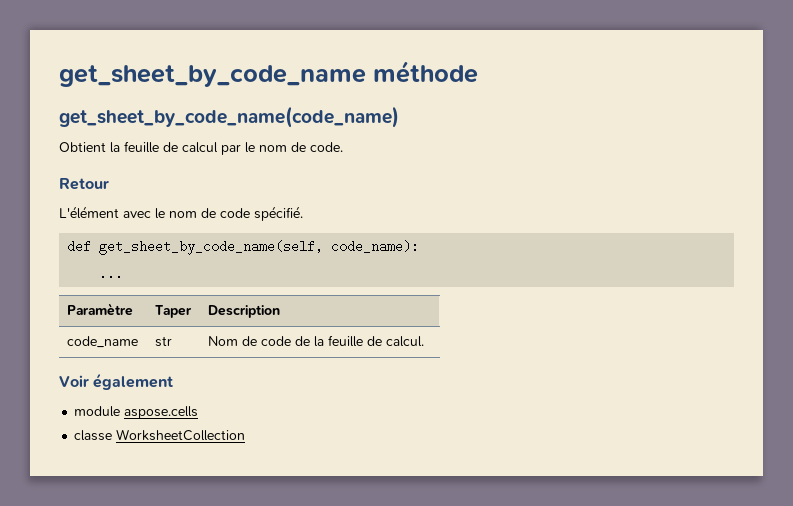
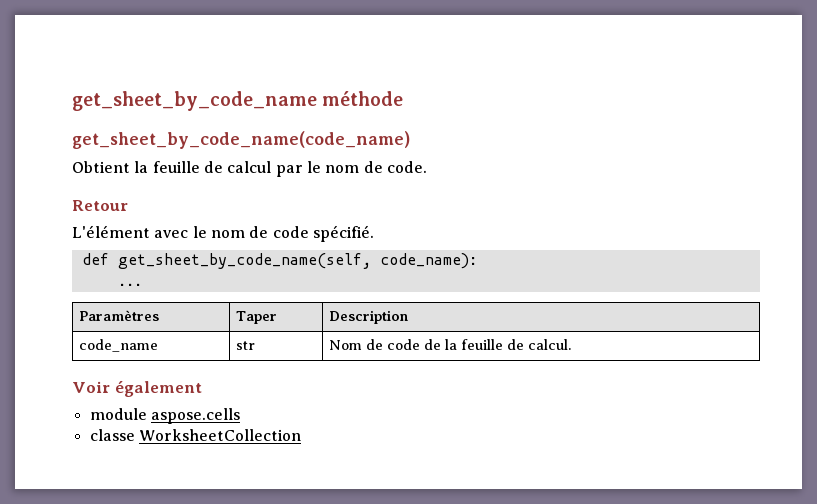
[67,303,134,316] Paramètre -> [79,310,160,321] Paramètres

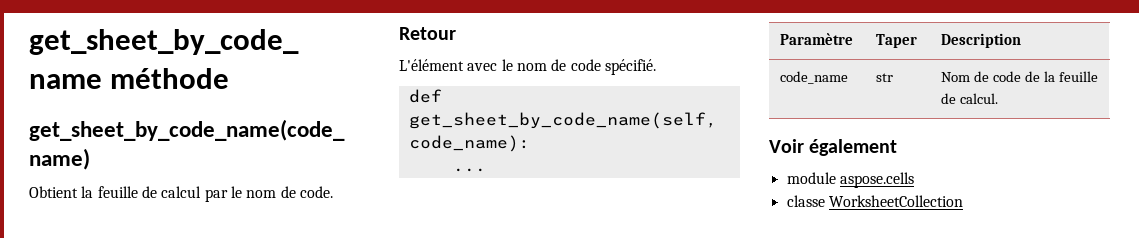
[79,310,160,321] Paramètres -> [780,33,854,45] Paramètre

